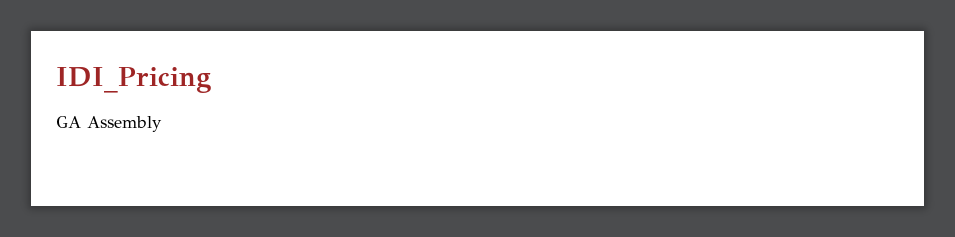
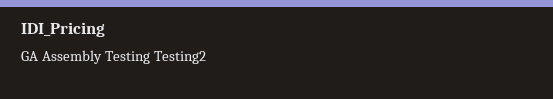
(162, 124) none -> [104,51,206,64] Testing Testing2

